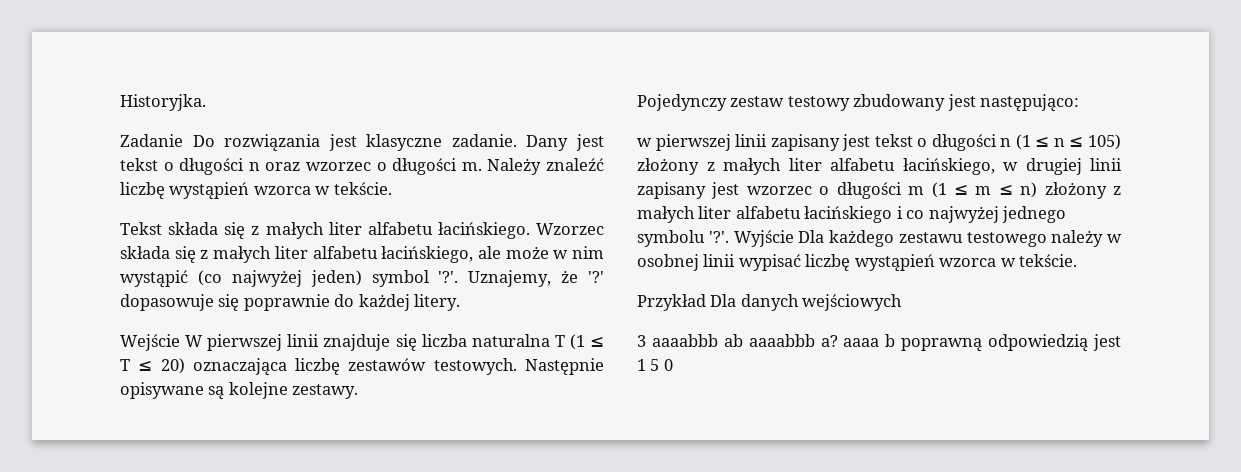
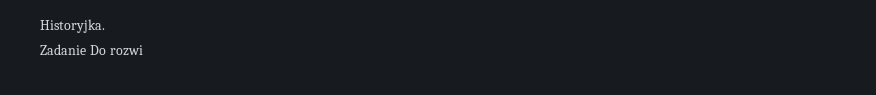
[224,134,604,152] [120,158,605,175] [120,182,392,200] [120,222,604,239] [120,246,604,263] [120,270,604,288] [120,294,461,311] [120,334,605,351] [120,358,604,376] [120,382,359,400] [637,94,1080,112] [637,134,1121,151] [637,158,1122,175] [637,182,1121,199] [637,206,1067,223] [637,230,1122,247] [637,254,1078,272] [637,294,903,311] [637,334,1121,352] [637,359,673,371] rozwiązania jest klasyczne zadanie. Dany jest tekst o długości n oraz wzorzec o długości m. Należy znaleźć liczbę wystąpień wzorca w tekście. // Tekst składa się z małych liter alfabetu łacińskiego. Wzorzec składa się z małych liter alfabetu łacińskiego, ale może w nim wystąpić (co najwyżej jeden) symbol '?'. Uznajemy, że '?' dopasowuje się poprawnie do każdej litery. // Wejście W pierwszej linii znajduje się liczba naturalna T (1 ≤ T ≤ 20) oznaczająca liczbę zestawów testowych. Następnie opisywane są kolejne zestawy. // Pojedynczy zestaw testowy zbudowany jest następująco: // w pierwszej linii zapisany jest tekst o długości n (1 ≤ n ≤ 105) złożony z małych liter alfabetu łacińskiego, w drugiej linii zapisany jest wzorzec o długości m (1 ≤ m ≤ n) złożony z małych liter alfabetu łacińskiego i co najwyżej jednego symbolu '?'. Wyjście Dla każdego zestawu testowego należy w osobnej linii wypisać liczbę wystąpień wzorca w tekście. // Przykład Dla danych wejściowych // 3 aaaabbb ab aaaabbb a? aaaa b poprawną odpowiedzią jest 1 5 0 -> [109,45,143,56] rozwi

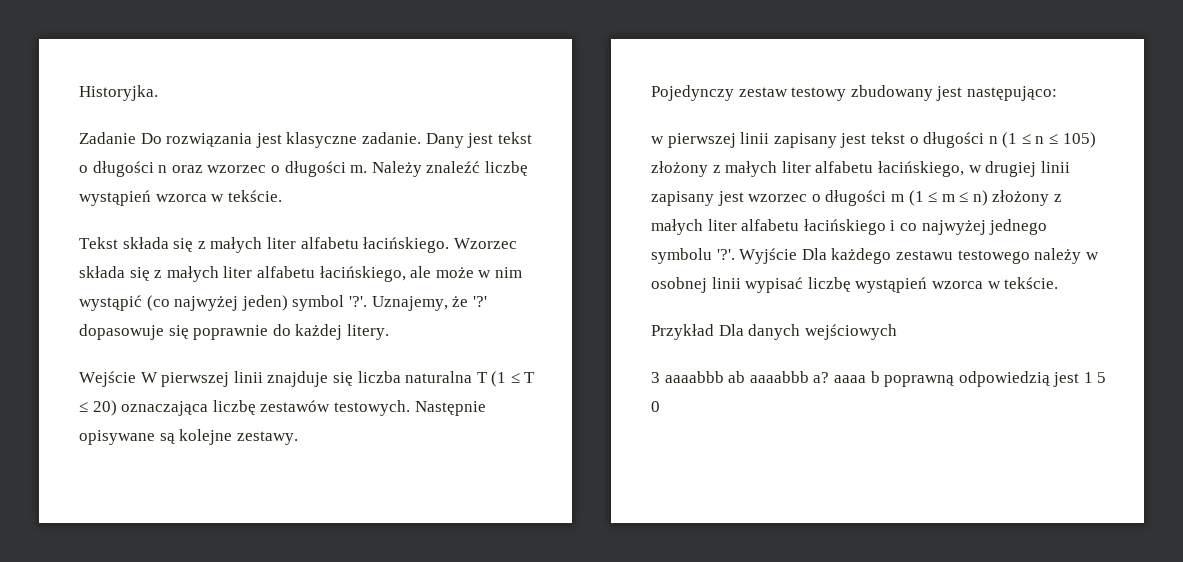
[109,45,143,56] rozwi -> [166,132,532,148] [79,161,528,177] [79,190,282,206] [79,237,517,253] [79,266,522,282] [79,295,487,311] [79,324,389,340] [79,371,536,387] [79,400,486,416] [79,429,298,445] [651,85,1057,101] [651,132,1096,148] [651,161,1070,177] [651,190,1063,206] [651,219,1048,235] [651,248,1099,264] [651,277,1059,293] [651,324,897,340] [651,371,1107,387] [651,401,660,412] rozwiązania jest klasyczne zadanie. Dany jest tekst o długości n oraz wzorzec o długości m. Należy znaleźć liczbę wystąpień wzorca w tekście. // Tekst składa się z małych liter alfabetu łacińskiego. Wzorzec składa się z małych liter alfabetu łacińskiego, ale może w nim wystąpić (co najwyżej jeden) symbol '?'. Uznajemy, że '?' dopasowuje się poprawnie do każdej litery. // Wejście W pierwszej linii znajduje się liczba naturalna T (1 ≤ T ≤ 20) oznaczająca liczbę zestawów testowych. Następnie opisywane są kolejne zestawy. // Pojedynczy zestaw testowy zbudowany jest następująco: // w pierwszej linii zapisany jest tekst o długości n (1 ≤ n ≤ 105) złożony z małych liter alfabetu łacińskiego, w drugiej linii zapisany jest wzorzec o długości m (1 ≤ m ≤ n) złożony z małych liter alfabetu łacińskiego i co najwyżej jednego symbolu '?'. Wyjście Dla każdego zestawu testowego należy w osobnej linii wypisać liczbę wystąpień wzorca w tekście. // Przykład Dla danych wejściowych // 3 aaaabbb ab aaaabbb a? aaaa b poprawną odpowiedzią jest 1 5 0

